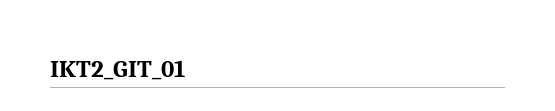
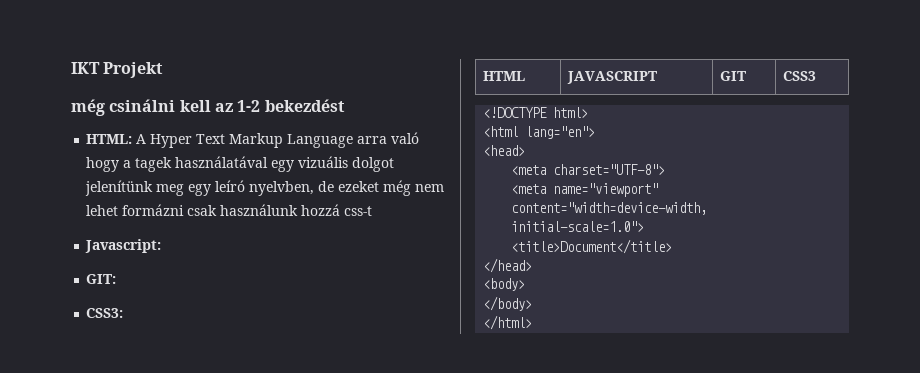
[50,60,185,80] IKT2_GIT_01 -> [71,62,164,78] [71,99,345,116] [86,132,420,148] [86,156,395,172] [85,180,445,196] [86,204,373,216] [85,239,162,253] [86,274,117,284] [86,308,124,318] [483,71,526,81] [567,71,658,84] [720,71,747,81] [783,71,817,81] [483,107,589,118] [483,126,596,139] [483,145,526,156] [511,164,666,175] [511,183,659,197] [511,202,708,215] [511,221,645,232] [511,239,673,254] [483,258,533,273] [483,278,526,291] [483,296,533,311] [483,315,533,330] IKT Projekt // még csinálni kell az 1-2 bekezdést // HTML: A Hyper Text Markup Language arra való hogy a tagek használatával egy vizuális dolgot jelenítünk meg egy leíró nyelvben, de ezeket még nem lehet formázni csak használunk hozzá css-t // Javascript: // GIT: // CSS3: // HTML | JAVASCRIPT | GIT | CSS3 // <!DOCTYPE html> // <html lang="en"> // <head> // <meta charset="UTF-8"> // <meta name="viewport" content="width=device-width, initial-scale=1.0"> // <title>Document</title> // </head> // <body> // </body> // </html>

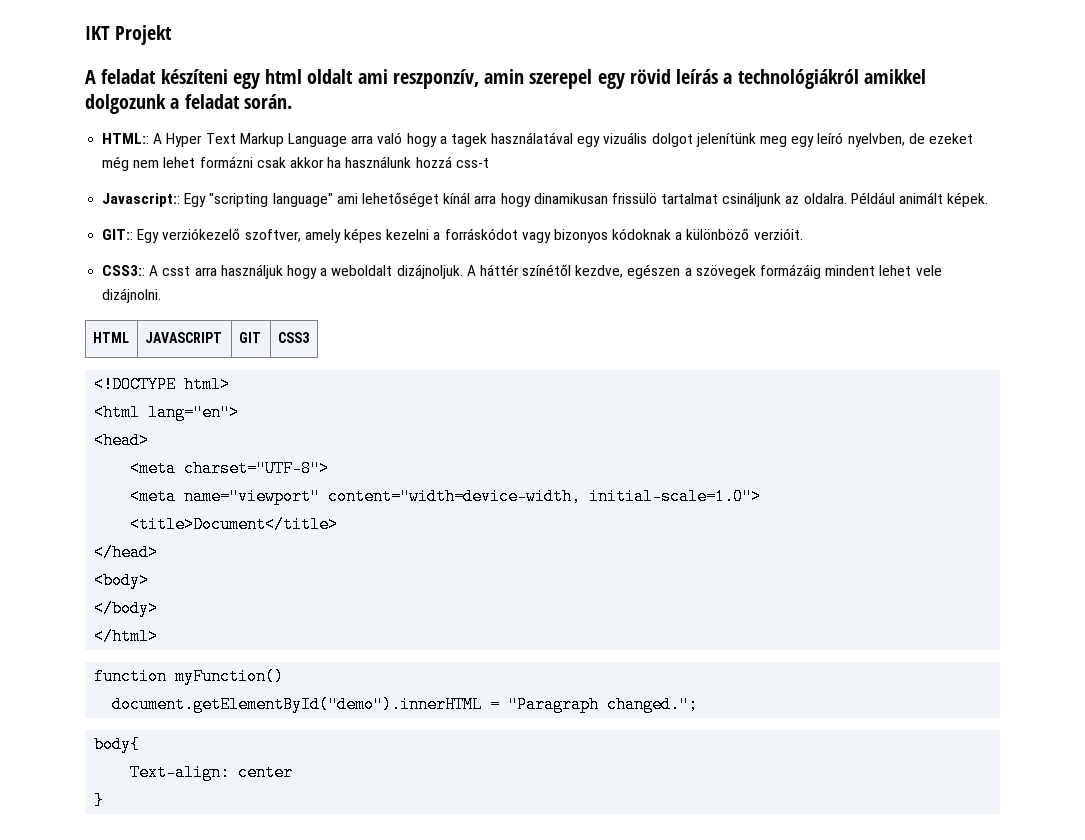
[71,99,345,116] [86,134,133,144] még csinálni kell az 1-2 bekezdést // HTML: -> [85,69,926,89] [85,94,292,114] [102,133,150,144] A feladat készíteni egy html oldalt ami reszponzív, amin szerepel egy rövid leírás a technológiákról amikkel dolgozunk a feladat során. // HTML::
(218, 210) none -> [289,157,342,168] akkor ha
[85,239,162,253] [86,274,117,284] [86,308,124,318] Javascript: // GIT: // CSS3: -> [102,192,989,207] [102,228,803,243] [102,264,942,279] [102,288,162,303] Javascript:: Egy "scripting language" ami lehetőséget kínál arra hogy dinamikusan frissülö tartalmat csináljunk az oldalra. Például animált képek. // GIT:: Egy verziókezelő szoftver, amely képes kezelni a forráskódot vagy bizonyos kódoknak a különböző verzióit. // CSS3:: A csst arra használjuk hogy a weboldalt dizájnoljuk. A háttér színétől kezdve, egészen a szövegek formázáig mindent lehet vele dizájnolni.
(533, 322) none -> [94,668,285,685] [112,696,699,713] [94,736,141,753] [130,764,294,781] [94,792,105,809] // function myFunction() // document.getElementById("demo").innerHTML = "Paragraph changed."; // body{ // Text-align: center // }

